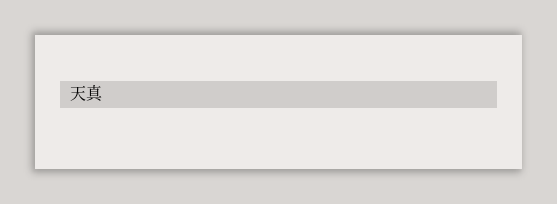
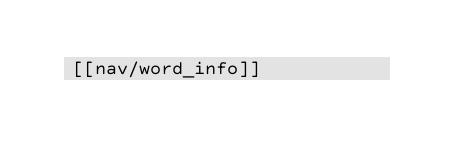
[70,84,104,102] 天真 -> [73,61,260,78] [[nav/word_info]]

